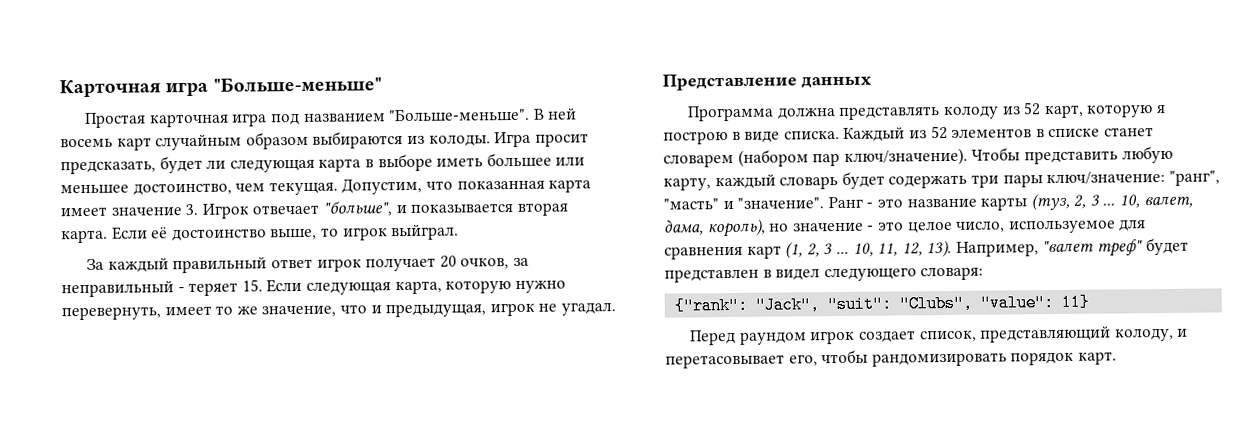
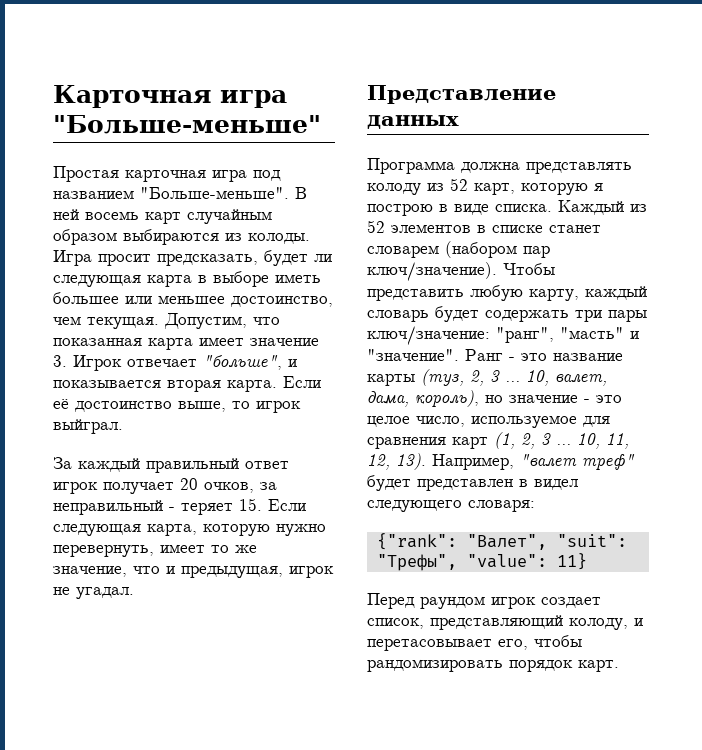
[755,294,974,314] "Jack", "suit": "Clubs", -> [466,534,627,550] [376,554,457,571] "Валет", "suit": "Трефы",

